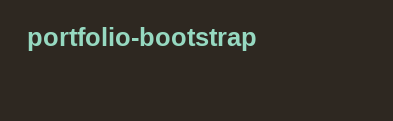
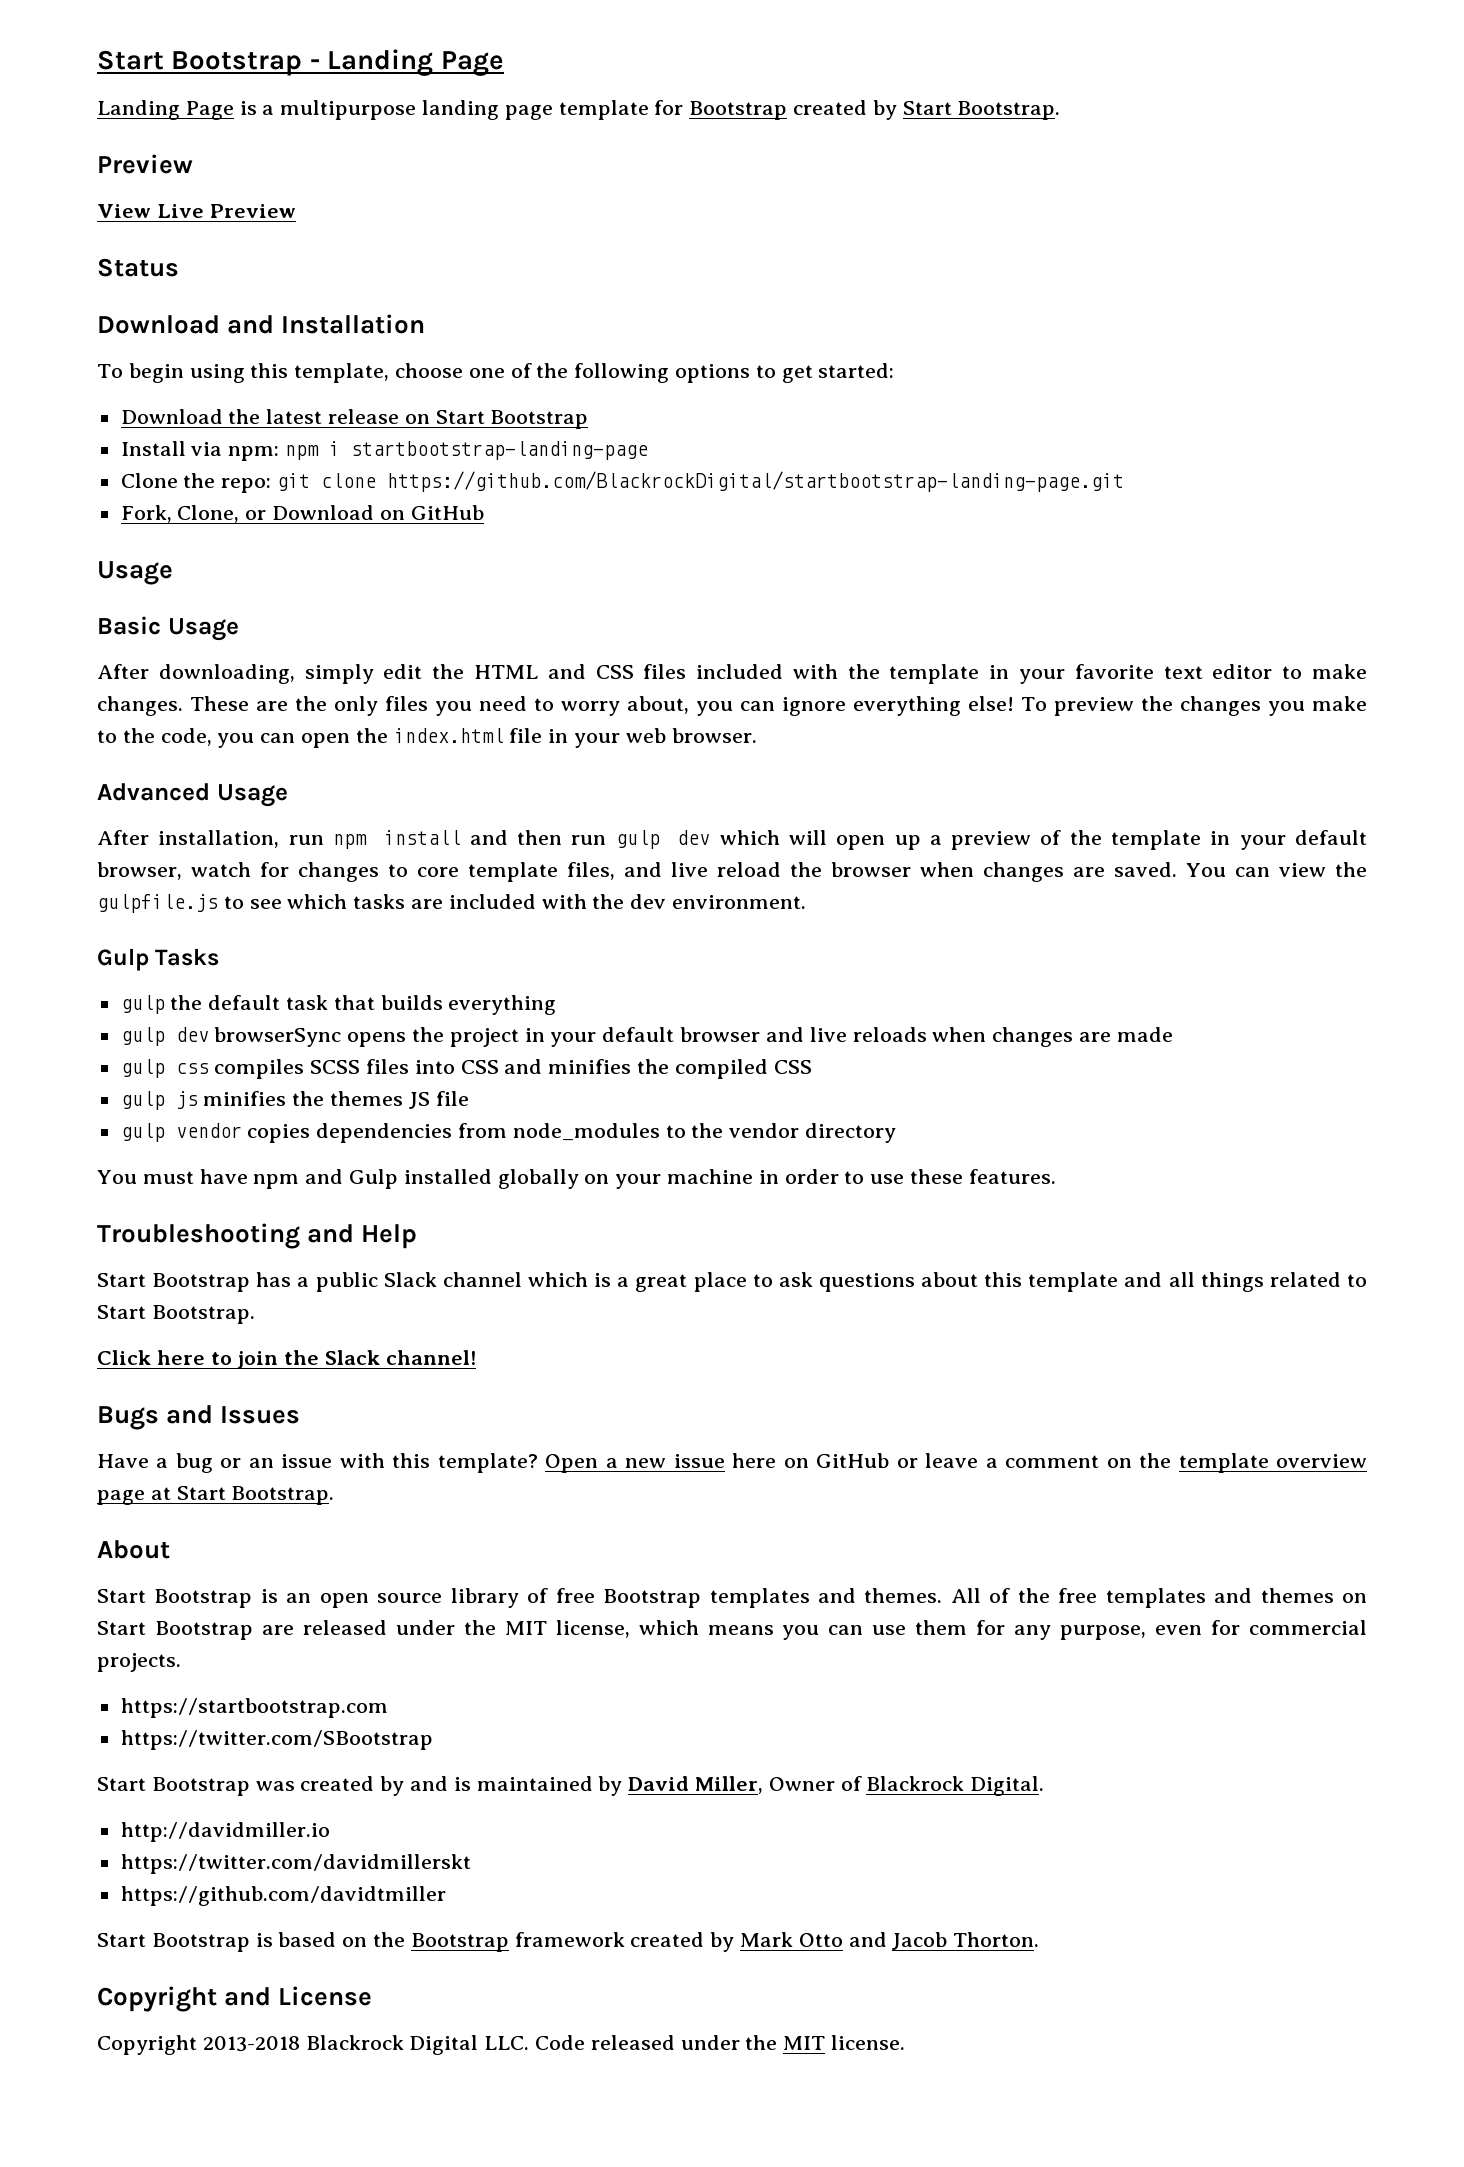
[27,27,257,51] portfolio-bootstrap -> [97,49,504,76] [97,100,1061,120] [97,154,193,174] [97,204,296,218] [97,258,179,277] [97,314,426,334] [97,363,895,383] [120,409,589,429] [120,441,649,461] [120,471,1125,493] [120,505,484,523] [97,561,173,585] [97,616,239,641] [97,664,1368,684] [97,696,1367,716] [97,728,757,748] [97,783,288,807] [97,830,1367,850] [97,862,1368,882] [97,894,807,913] [97,948,220,971] [120,995,557,1015] [120,1027,1173,1047] [120,1059,812,1079] [120,1091,469,1110] [120,1123,897,1143] [97,1169,1056,1189] [97,1223,418,1249] [97,1272,1368,1292] [97,1305,255,1324] [97,1350,476,1369] [97,1405,301,1430] [97,1453,1368,1473] [97,1486,335,1505] [97,1540,170,1559] [97,1588,1368,1608] [97,1620,1367,1640] [97,1653,181,1672] [120,1698,388,1718] [120,1730,433,1750] [97,1776,1045,1796] [120,1822,330,1842] [120,1854,471,1874] [120,1886,446,1906] [97,1932,1040,1952] [97,1986,373,2012] [97,2035,906,2055] Start Bootstrap - Landing Page // Landing Page is a multipurpose landing page template for Bootstrap created by Start Bootstrap. // Preview // View Live Preview // Status // Download and Installation // To begin using this template, choose one of the following options to get started: // Download the latest release on Start Bootstrap // Install via npm: npm i startbootstrap-landing-page // Clone the repo: git clone https://github.com/BlackrockDigital/startbootstrap-landing-page.git // Fork, Clone, or Download on GitHub // Usage // Basic Usage // After downloading, simply edit the HTML and CSS files included with the template in your favorite text editor to make changes. These are the only files you need to worry about, you can ignore everything else! To preview the changes you make to the code, you can open the index.html file in your web browser. // Advanced Usage // After installation, run npm install and then run gulp dev which will open up a preview of the template in your default browser, watch for changes to core template files, and live reload the browser when changes are saved. You can view the gulpfile.js to see which tasks are included with the dev environment. // Gulp Tasks // gulp the default task that builds everything // gulp dev browserSync opens the project in your default browser and live reloads when changes are made // gulp css compiles SCSS files into CSS and minifies the compiled CSS // gulp js minifies the themes JS file // gulp vendor copies dependencies from node_modules to the vendor directory // You must have npm and Gulp installed globally on your machine in order to use these features. // Troubleshooting and Help // Start Bootstrap has a public Slack channel which is a great place to ask questions about this template and all things related to Start Bootstrap. // Click here to join the Slack channel! // Bugs and Issues // Have a bug or an issue with this template? Open a new issue here on GitHub or leave a comment on the template overview page at Start Bootstrap. // About // Start Bootstrap is an open source library of free Bootstrap templates and themes. All of the free templates and themes on Start Bootstrap are released under the MIT license, which means you can use them for any purpose, even for commercial projects. // https://startbootstrap.com // https://twitter.com/SBootstrap // Start Bootstrap was created by and is maintained by David Miller, Owner of Blackrock Digital. // http://davidmiller.io // https://twitter.com/davidmillerskt // https://github.com/davidtmiller // Start Bootstrap is based on the Bootstrap framework created by Mark Otto and Jacob Thorton. // Copyright and License // Copyright 2013-2018 Blackrock Digital LLC. Code released under the MIT license.

